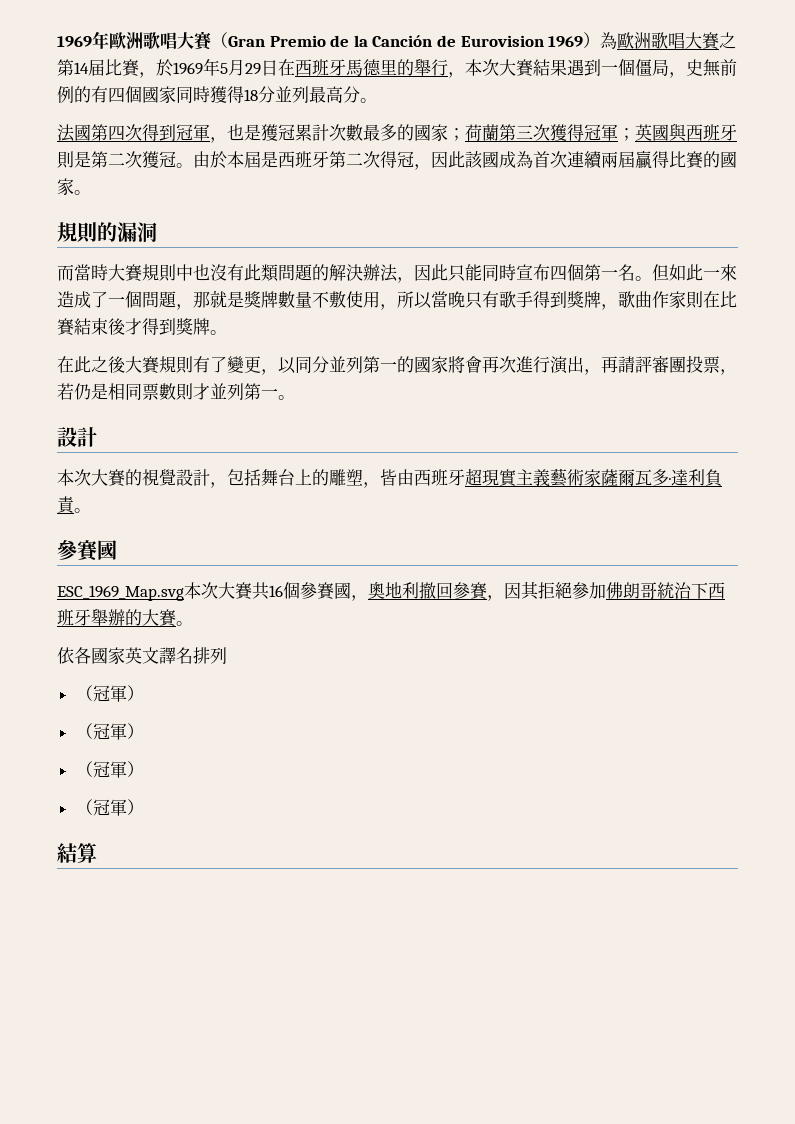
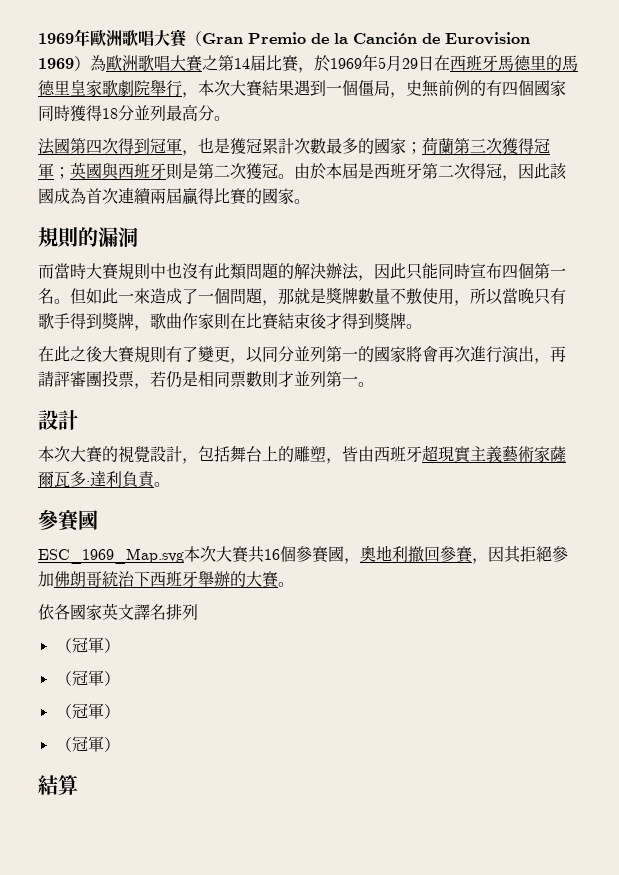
(414, 67) none -> [562,55,578,71] [38,80,150,97] 馬德里皇家歌劇院

